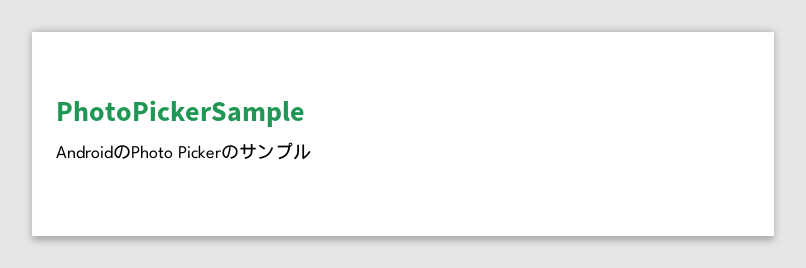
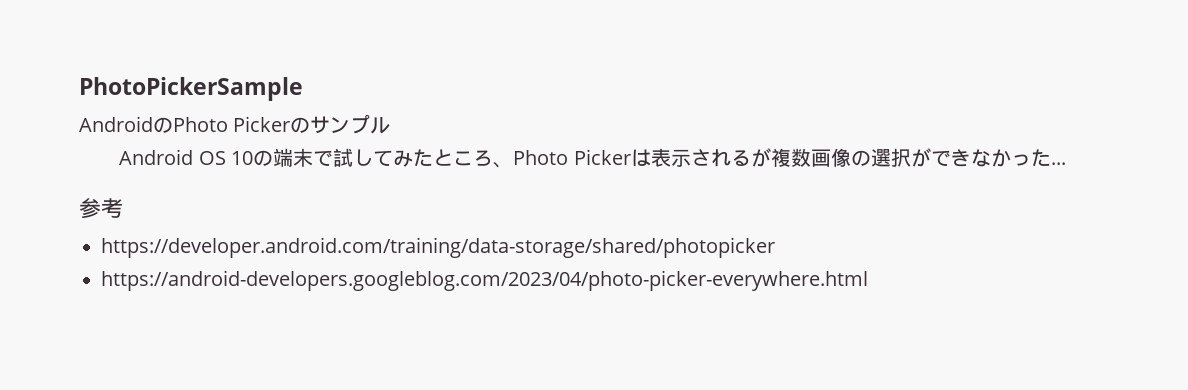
(311, 152) none -> [119,148,1066,168] [79,198,123,219] [101,237,775,258] [101,270,868,291] // Android OS 10の端末で試してみたところ、Photo Pickerは表示されるが複数画像の選択ができなかった... // 参考 // https://developer.android.com/training/data-storage/shared/photopicker // https://android-developers.googleblog.com/2023/04/photo-picker-everywhere.html

